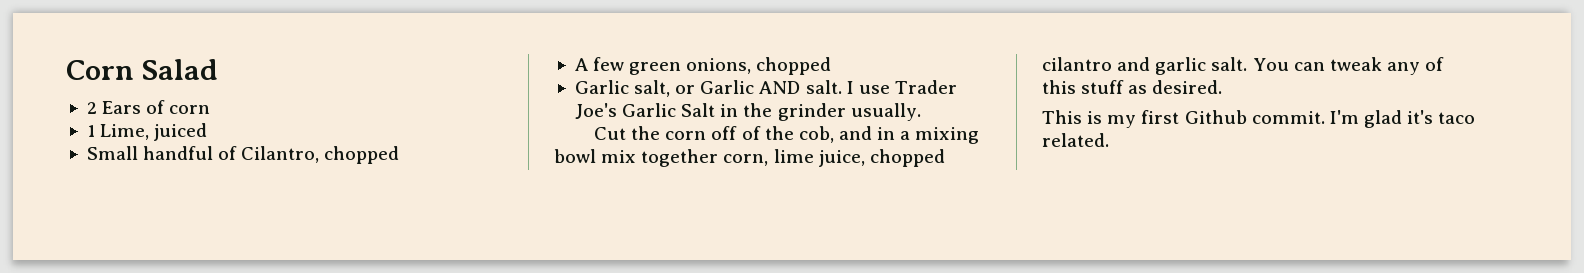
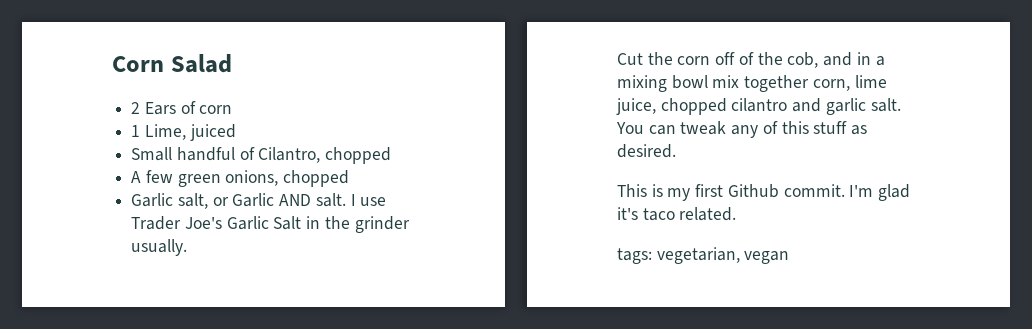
(1109, 140) none -> [617,247,790,264] // tags: vegetarian, vegan

